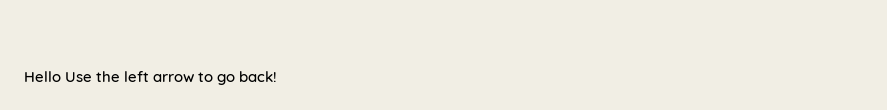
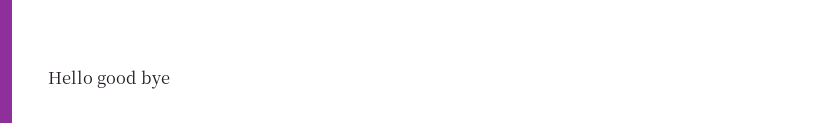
[65,71,278,85] Use the left arrow to go back! -> [97,70,170,89] good bye

